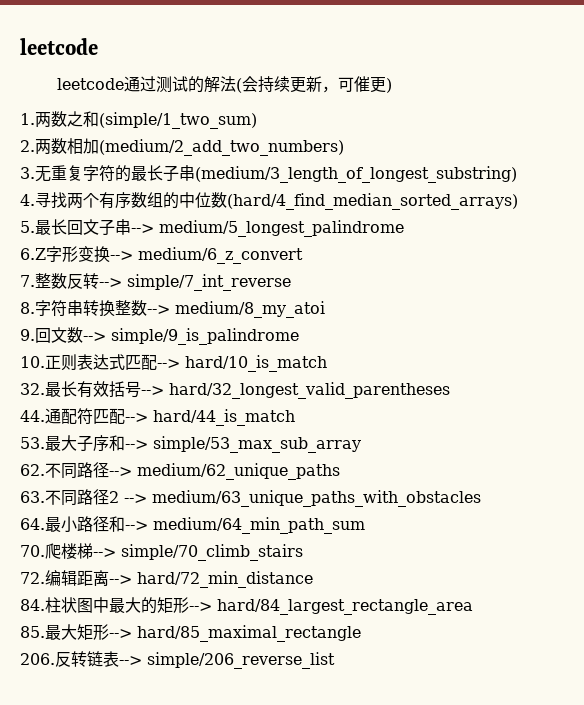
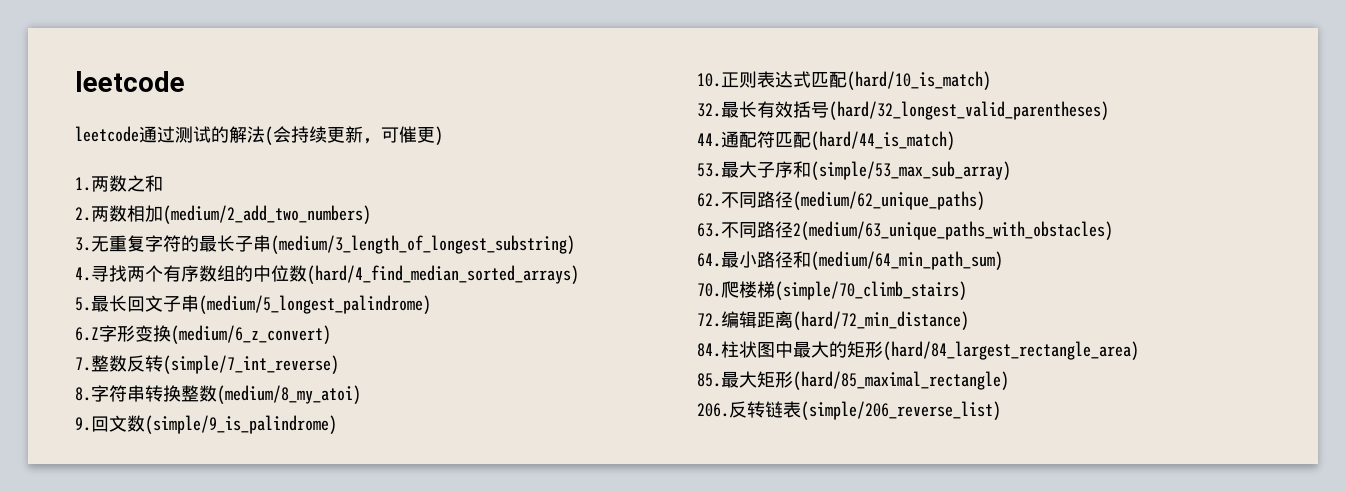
[99,112,257,129] (simple/1_two_sum) -> (163, 183) none
[131,220,404,237] --> medium/5_longest_palindrome -> [199,295,431,314] (medium/5_longest_palindrome)
[110,247,303,264] --> medium/6_z_convert -> [171,325,331,344] (medium/6_z_convert)
[99,274,291,291] --> simple/7_int_reverse -> [163,355,339,374] (simple/7_int_reverse)
[147,301,325,318] --> medium/8_my_atoi -> [217,385,361,404] (medium/8_my_atoi)
[83,328,299,345] --> simple/9_is_palindrome -> [145,415,337,434] (simple/9_is_palindrome)
[157,355,327,372] --> hard/10_is_match -> [847,71,991,90] (hard/10_is_match)
[141,382,450,399] --> hard/32_longest_valid_parentheses -> [829,101,1109,120] (hard/32_longest_valid_parentheses)
[125,409,295,426] --> hard/44_is_match -> [811,131,955,150] (hard/44_is_match)
[125,436,361,453] --> simple/53_max_sub_array -> [811,161,1011,180] (simple/53_max_sub_array)
[109,463,340,480] --> medium/62_unique_paths -> [793,191,985,210] (medium/62_unique_paths)
[109,490,481,507] 2 --> medium/63_unique_paths_with_obstacles -> [793,221,1113,240] 2(medium/63_unique_paths_with_obstacles)
[125,517,365,534] --> medium/64_min_path_sum -> [811,251,1003,270] (medium/64_min_path_sum)
[93,544,303,561] --> simple/70_climb_stairs -> [775,281,967,300] (simple/70_climb_stairs)
[109,571,313,588] --> hard/72_min_distance -> [793,311,969,330] (hard/72_min_distance)
[189,599,473,615] --> hard/84_largest_rectangle_area -> [883,341,1139,360] (hard/84_largest_rectangle_area)
[109,625,361,642] --> hard/85_maximal_rectangle -> [793,371,1009,390] (hard/85_maximal_rectangle)
[119,652,335,669] --> simple/206_reverse_list -> [801,401,1001,420] (simple/206_reverse_list)

